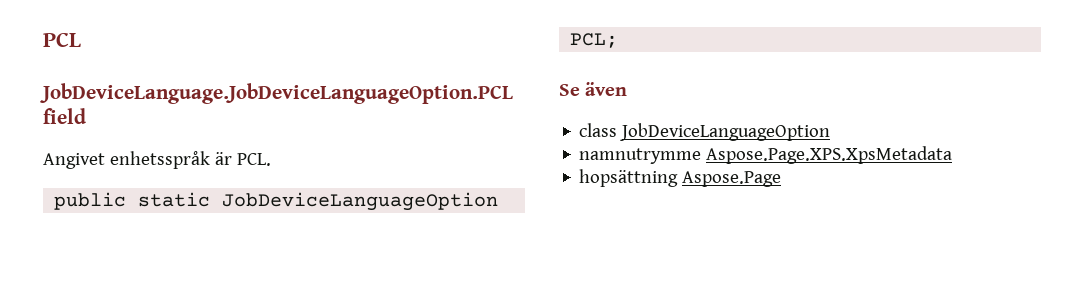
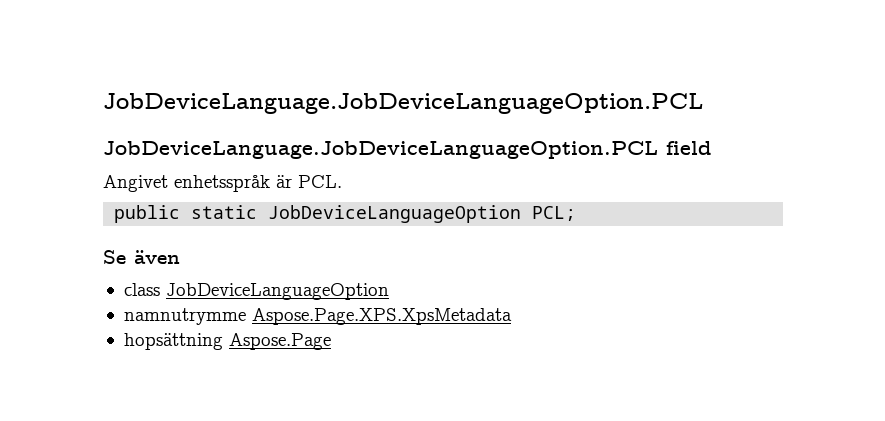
[43,32,81,47] PCL -> [103,93,703,114] JobDeviceLanguage.JobDeviceLanguageOption.PCL

